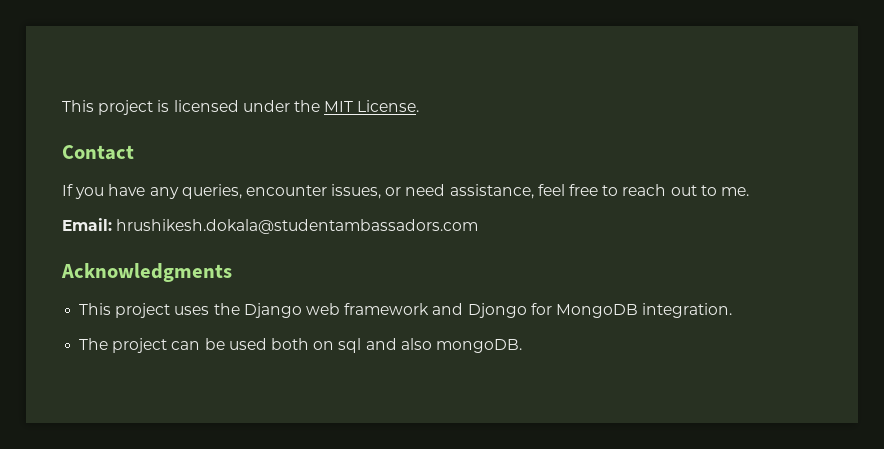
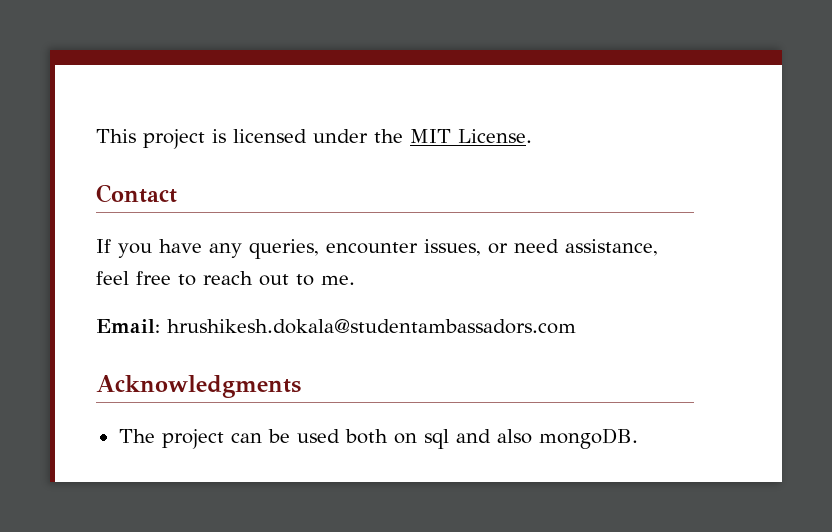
[79,303,733,318] // This project uses the Django web framework and Djongo for MongoDB integration. -> (301, 386) none

